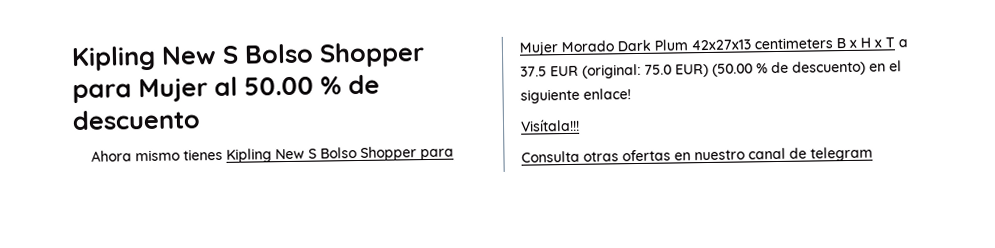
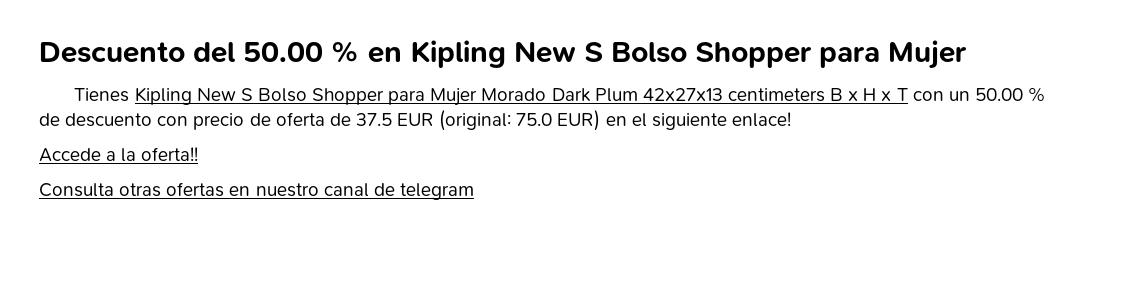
[71,42,425,72] [72,74,380,104] [72,109,201,131] [91,148,224,162] Kipling New S Bolso Shopper para Mujer al 50.00 % de descuento // Ahora mismo tienes -> [39,40,968,69] [74,88,130,102] Descuento del 50.00 % en Kipling New S Bolso Shopper para Mujer // Tienes
[898,39,908,48] a -> [912,87,1047,102] [39,112,351,130] con un 50.00 % de descuento con precio de oferta de
[712,60,866,77] (50.00 % de descuento) -> (601, 120) none
[520,118,580,132] Visítala!!! -> [39,147,199,162] Accede a la oferta!!

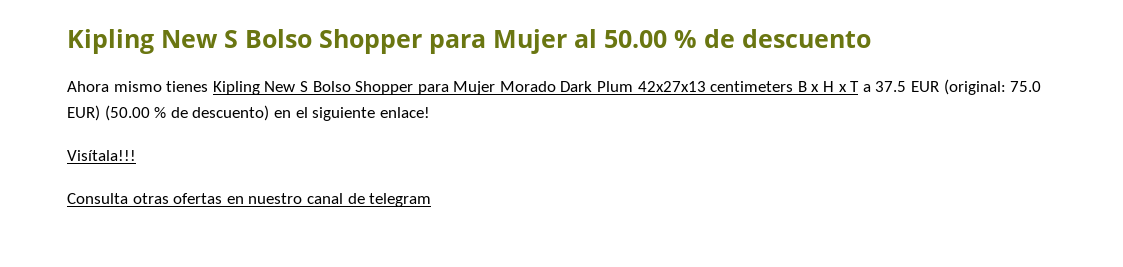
[39,40,968,69] [74,88,130,102] Descuento del 50.00 % en Kipling New S Bolso Shopper para Mujer // Tienes -> [67,29,871,54] [67,81,209,92] Kipling New S Bolso Shopper para Mujer al 50.00 % de descuento // Ahora mismo tienes
[912,87,1047,102] [39,112,351,130] con un 50.00 % de descuento con precio de oferta de -> [862,84,871,92] a
(601, 120) none -> [104,105,270,121] (50.00 % de descuento)
[39,147,199,162] Accede a la oferta!! -> [67,150,136,161] Visítala!!!

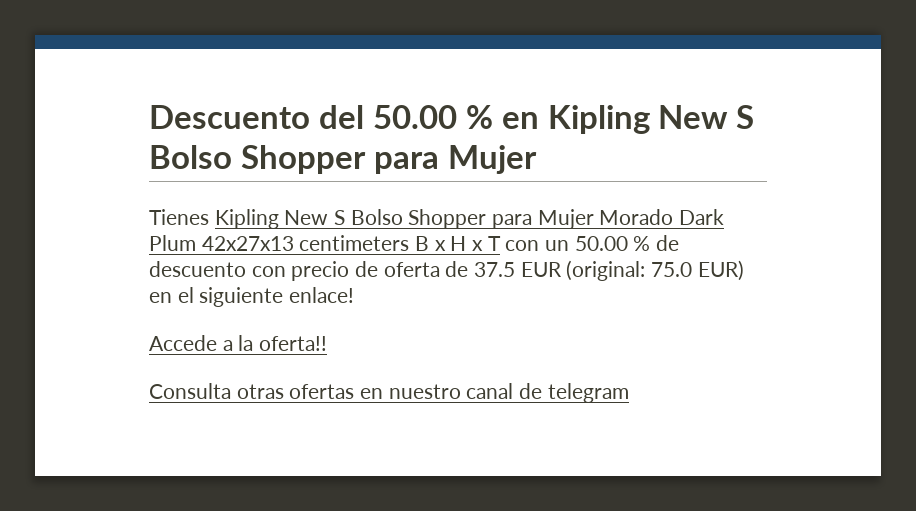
[67,29,871,54] [67,81,209,92] Kipling New S Bolso Shopper para Mujer al 50.00 % de descuento // Ahora mismo tienes -> [149,105,755,134] [149,145,537,174] [149,209,209,225] Descuento del 50.00 % en Kipling New S Bolso Shopper para Mujer // Tienes
[862,84,871,92] a -> [505,235,680,251] [149,261,469,281] con un 50.00 % de descuento con precio de oferta de
[104,105,270,121] (50.00 % de descuento) -> (744, 270) none
[67,150,136,161] Visítala!!! -> [149,335,328,351] Accede a la oferta!!

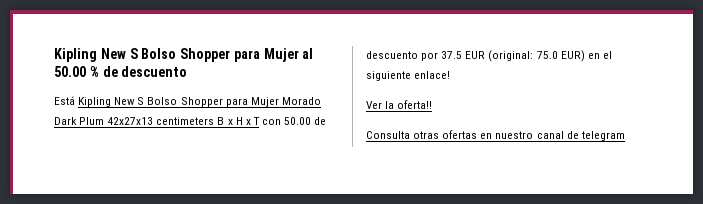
[149,105,755,134] [149,145,537,174] [149,209,209,225] Descuento del 50.00 % en Kipling New S Bolso Shopper para Mujer // Tienes -> [54,48,314,62] [54,66,188,77] [54,96,75,105] Kipling New S Bolso Shopper para Mujer al 50.00 % de descuento // Está
[545,235,680,251] [149,261,469,281] un 50.00 % de descuento con precio de oferta de -> [284,117,327,125] [366,51,439,61] 50.00 de descuento por
[149,335,233,351] Accede a -> [366,101,382,109] Ver

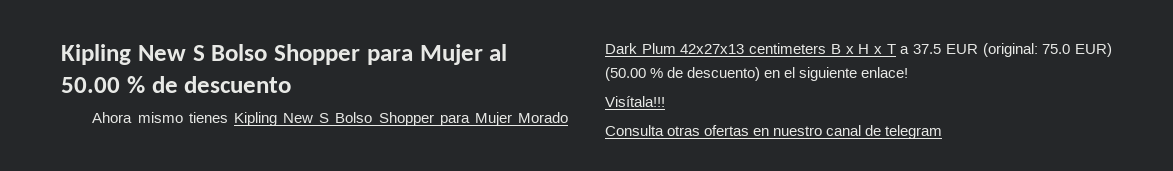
[54,96,75,105] Está -> [92,112,228,123] Ahora mismo tienes
[261,117,327,125] [366,51,439,61] con 50.00 de descuento por -> [900,46,910,54] a
(585, 56) none -> [605,67,761,81] (50.00 % de descuento)
[366,100,433,109] Ver la oferta!! -> [605,96,665,107] Visítala!!!

